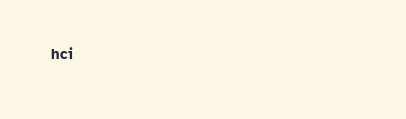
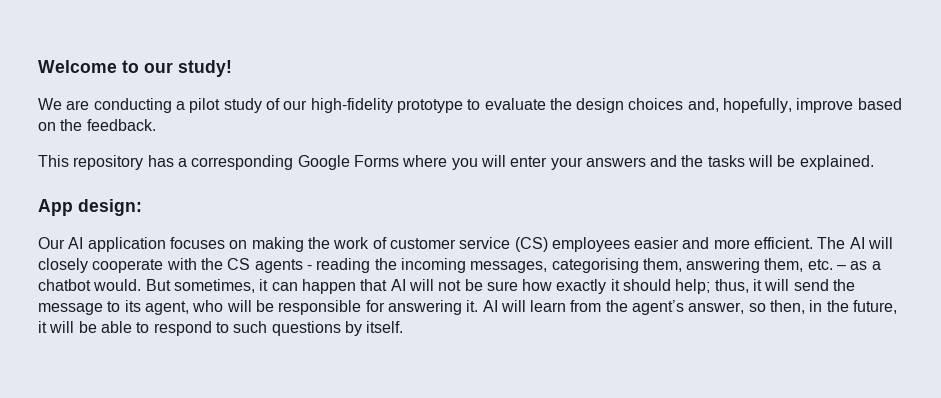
[51,47,73,59] hci -> [38,60,232,77] [38,98,902,113] [38,119,156,131] [38,155,874,170] [38,199,142,216] [38,237,894,252] [38,258,881,273] [38,279,856,294] [38,300,898,315] [38,321,404,336] Welcome to our study! // We are conducting a pilot study of our high-fidelity prototype to evaluate the design choices and, hopefully, improve based on the feedback. // This repository has a corresponding Google Forms where you will enter your answers and the tasks will be explained. // App design: // Our AI application focuses on making the work of customer service (CS) employees easier and more efficient. The AI will closely cooperate with the CS agents - reading the incoming messages, categorising them, answering them, etc. – as a chatbot would. But sometimes, it can happen that AI will not be sure how exactly it should help; thus, it will send the message to its agent, who will be responsible for answering it. AI will learn from the agent’s answer, so then, in the future, it will be able to respond to such questions by itself.

